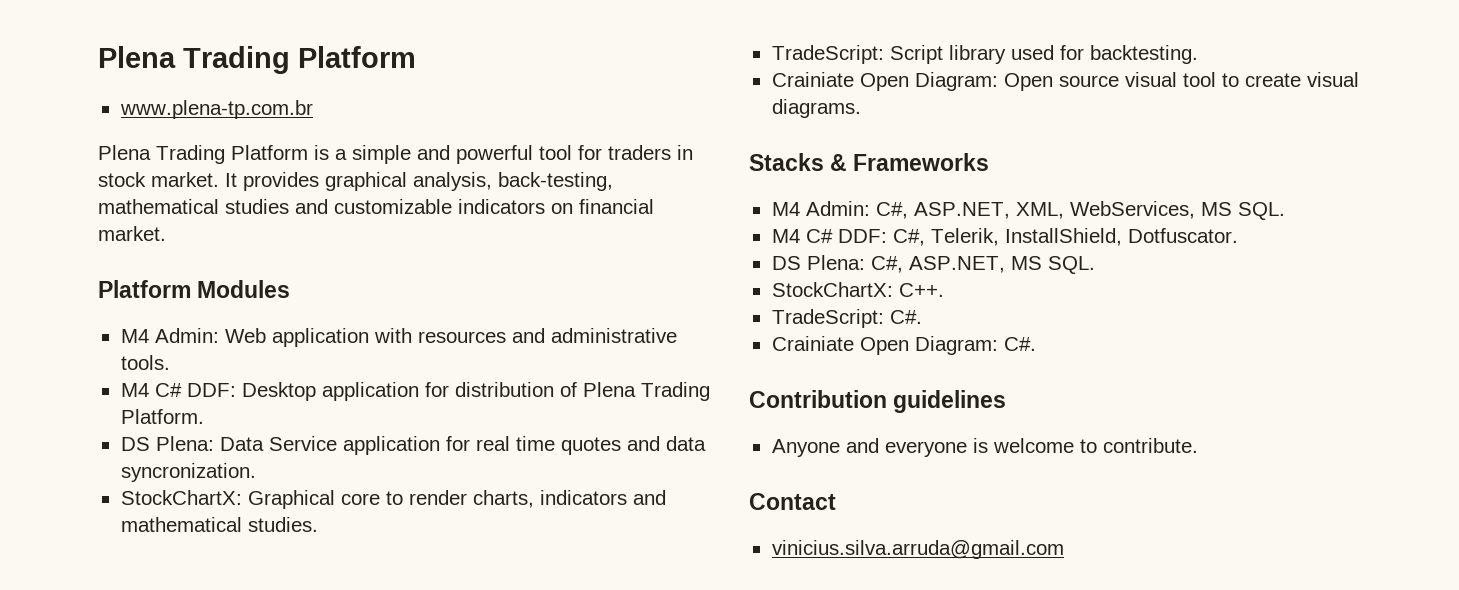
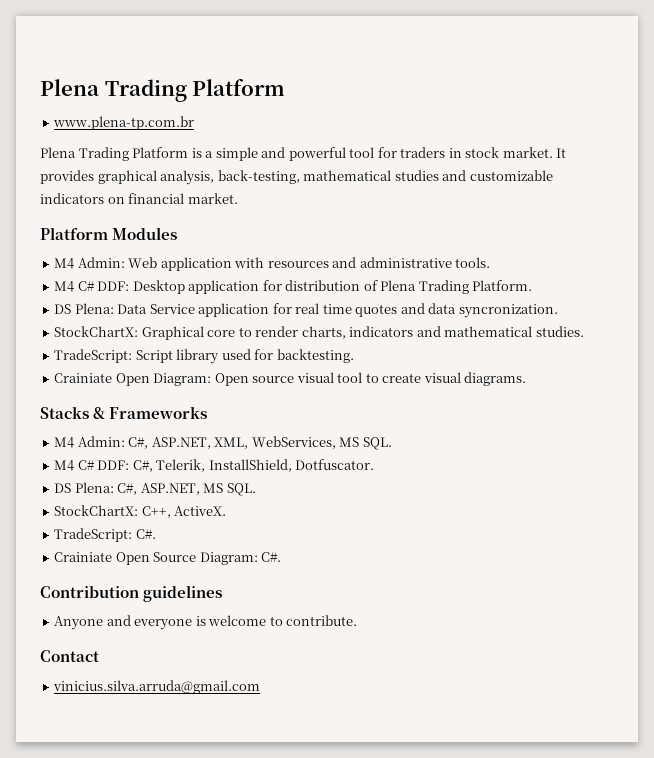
[898,283,944,297] C++. -> [141,506,227,518] C++, ActiveX.
(909, 346) none -> [153,552,197,562] Source

